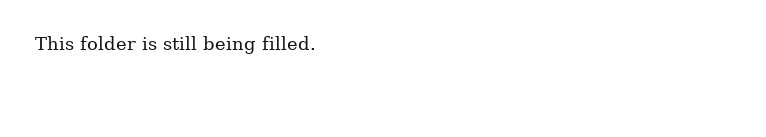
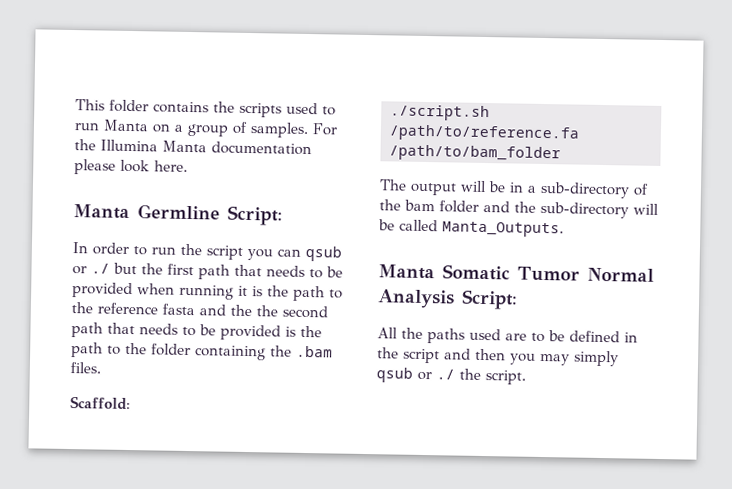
[142,36,316,54] is still being filled. -> [153,101,336,118] [74,119,338,138] [74,139,312,156] [74,159,188,175] [73,204,283,226] [72,242,342,262] [72,262,343,280] [72,282,343,302] [71,302,328,319] [71,322,322,341] [71,342,333,361] [70,362,101,374] [70,396,131,411] [390,104,490,122] [389,124,580,143] [389,144,561,163] [379,179,649,199] [379,199,659,219] [378,219,564,238] [378,264,654,282] [377,289,518,310] [377,327,638,344] [377,347,619,367] [376,367,526,385] contains the scripts used to run Manta on a group of samples. For the Illumina Manta documentation please look here. // Manta Germline Script: // In order to run the script you can qsub or ./ but the first path that needs to be provided when running it is the path to the reference fasta and the the second path that needs to be provided is the path to the folder containing the .bam files. // Scaffold: // ./script.sh /path/to/reference.fa /path/to/bam_folder // The output will be in a sub-directory of the bam folder and the sub-directory will be called Manta_Outputs. // Manta Somatic Tumor Normal Analysis Script: // All the paths used are to be defined in the script and then you may simply qsub or ./ the script.

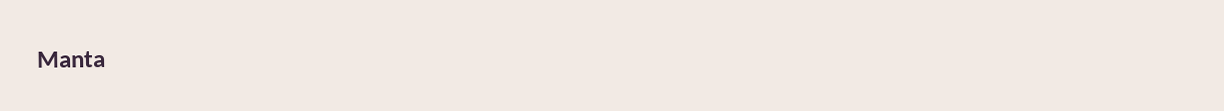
[75,99,336,118] [74,119,338,138] [74,139,312,156] [74,159,188,175] [73,204,283,226] [72,242,342,262] [72,262,343,280] [72,282,343,302] [71,302,328,319] [71,322,322,341] [71,342,333,361] [70,362,101,374] [70,396,131,411] [390,104,490,122] [389,124,580,143] [389,144,561,163] [379,179,649,199] [379,199,659,219] [378,219,564,238] [378,264,654,282] [377,289,518,310] [377,327,638,344] [377,347,619,367] [376,367,526,385] This folder contains the scripts used to run Manta on a group of samples. For the Illumina Manta documentation please look here. // Manta Germline Script: // In order to run the script you can qsub or ./ but the first path that needs to be provided when running it is the path to the reference fasta and the the second path that needs to be provided is the path to the folder containing the .bam files. // Scaffold: // ./script.sh /path/to/reference.fa /path/to/bam_folder // The output will be in a sub-directory of the bam folder and the sub-directory will be called Manta_Outputs. // Manta Somatic Tumor Normal Analysis Script: // All the paths used are to be defined in the script and then you may simply qsub or ./ the script. -> [36,51,106,68] Manta

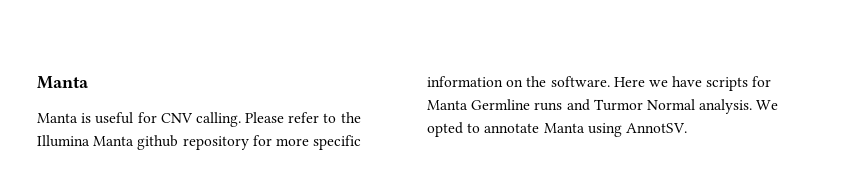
[36,51,106,68] Manta -> [37,76,89,89] [37,112,361,127] [37,135,362,150] [427,76,772,91] [427,99,779,114] [427,122,687,137] Manta // Manta is useful for CNV calling. Please refer to the Illumina Manta github repository for more specific information on the software. Here we have scripts for Manta Germline runs and Turmor Normal analysis. We opted to annotate Manta using AnnotSV.

